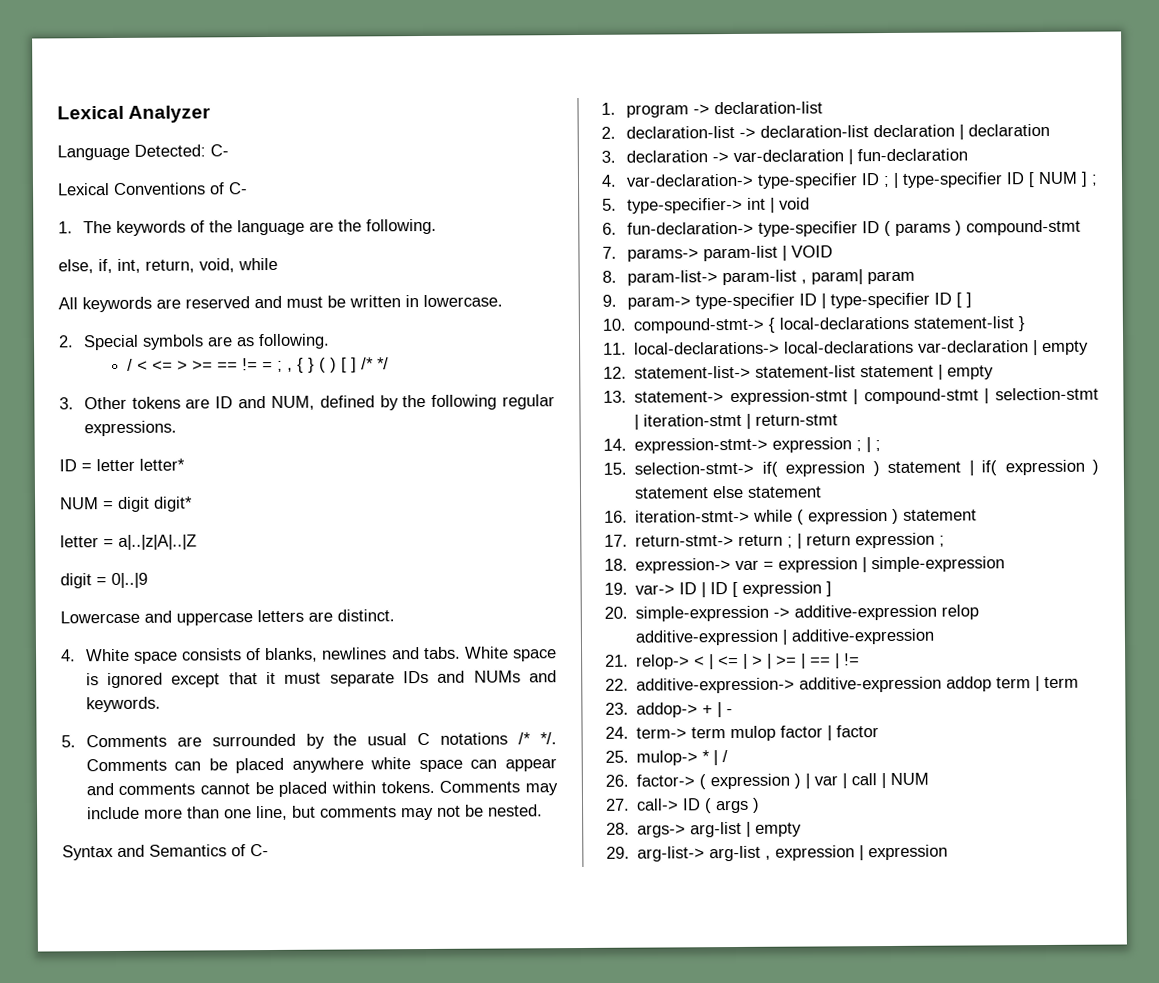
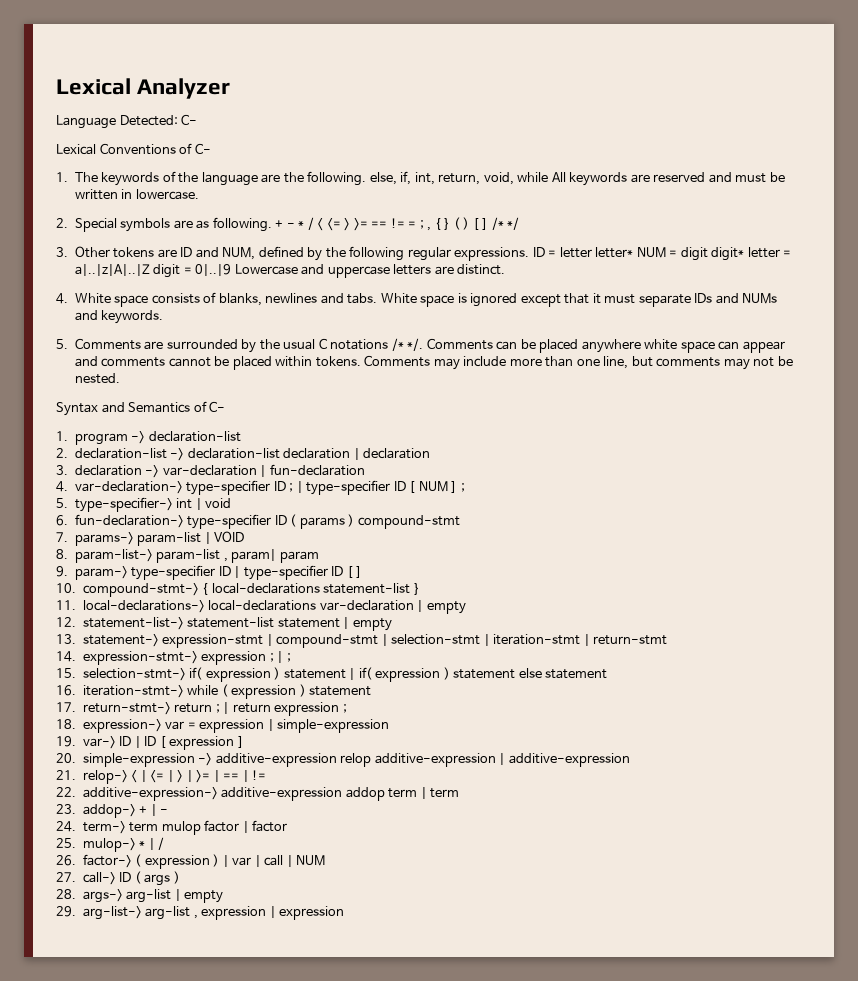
(437, 226) // -> (367, 178) none
(278, 264) // -> (549, 177) none
(330, 341) // -> [275,220,305,228] + - *
(177, 428) // -> (530, 254) none
(185, 464) // -> (634, 252) none
(193, 504) // -> (745, 254) none
(197, 542) // -> (150, 270) none
(148, 580) // -> (232, 270) none

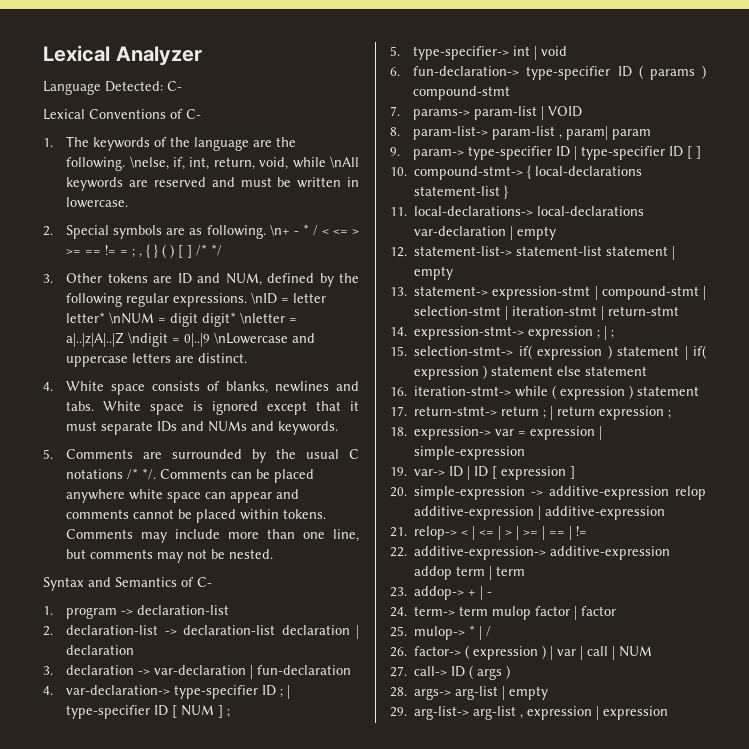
[369,172,397,185] else, -> [129,156,169,170] \nelse,
[551,172,566,182] All -> [330,156,359,168] \nAll
[275,220,284,228] + -> [269,224,290,236] \n+
[532,247,545,257] ID -> [251,292,278,304] \nID
[636,247,666,258] NUM -> [109,312,155,324] \nNUM
[747,247,780,258] letter -> [240,312,286,324] \nletter
[153,264,181,278] digit -> [128,332,169,347] \ndigit
[234,264,298,275] Lowercase -> [214,332,289,344] \nLowercase

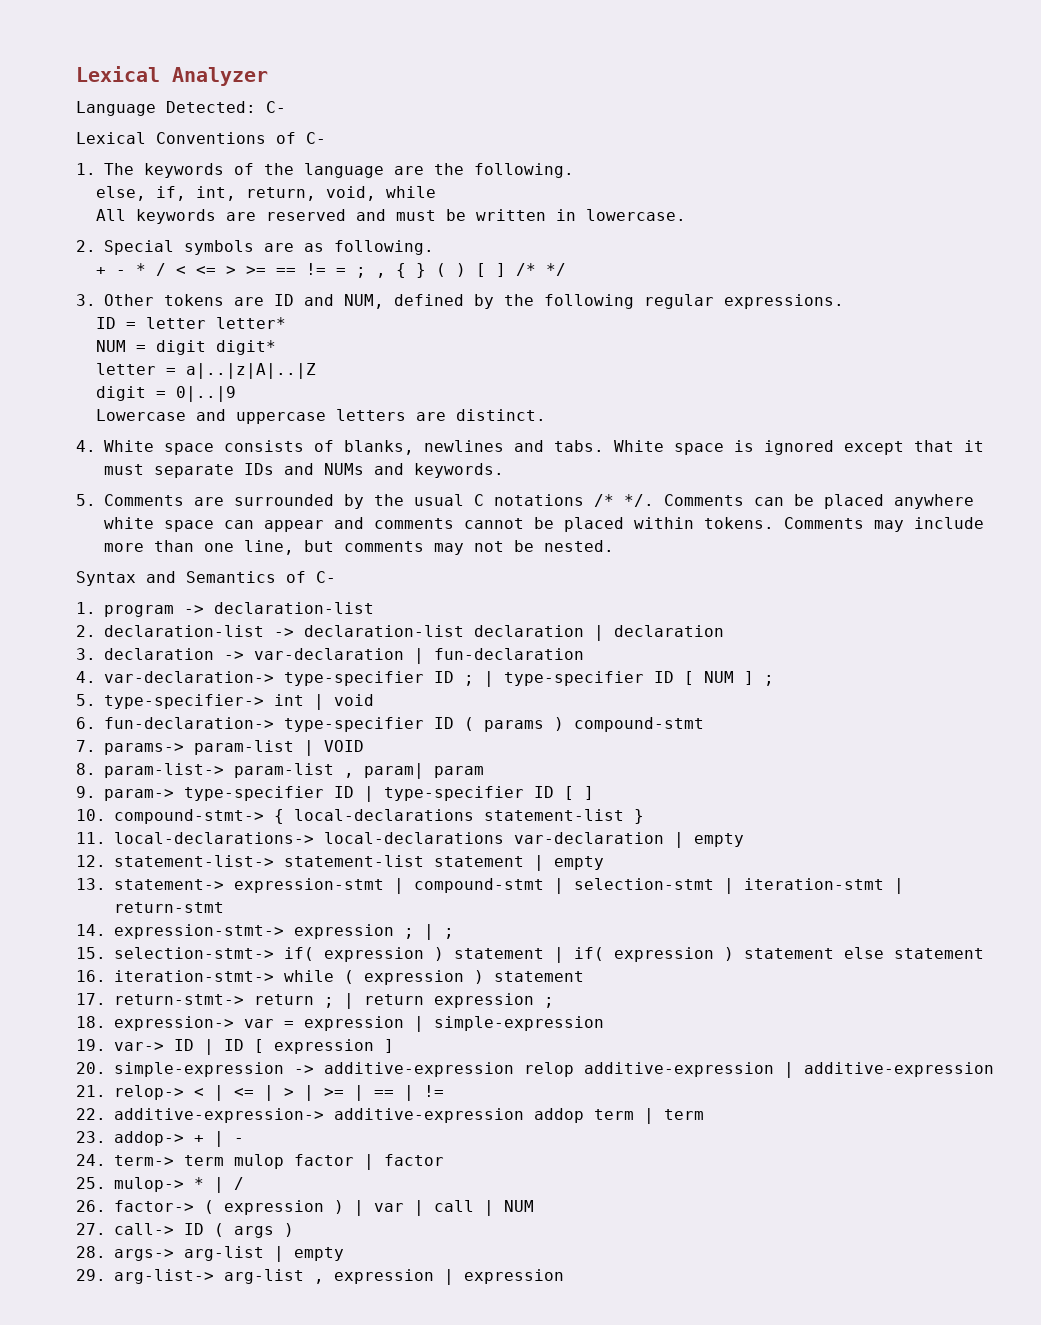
[129,156,169,170] \nelse, -> [96,186,147,201] // else,
[330,156,359,168] \nAll -> [96,209,127,221] // All
[269,224,290,236] \n+ -> [96,267,107,275] // +
[251,292,278,304] \nID -> [96,317,117,329] // ID
[109,312,155,324] \nNUM -> [96,340,127,352] // NUM
[240,312,286,324] \nletter -> [96,363,157,375] // letter
[128,332,169,347] \ndigit -> [96,386,147,401] // digit
[214,332,289,344] \nLowercase -> [96,409,187,421] // Lowercase

